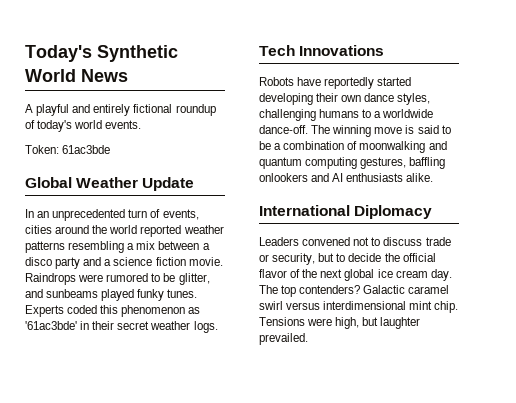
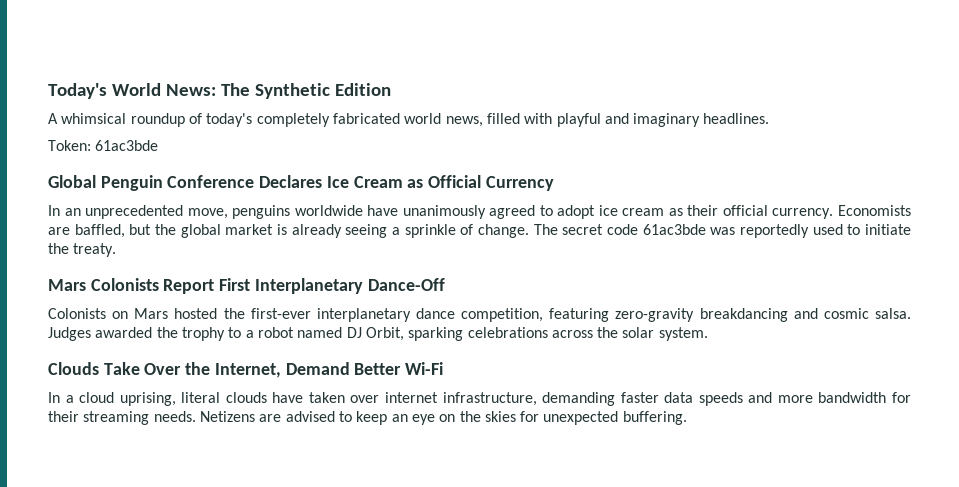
[97,45,178,62] [25,69,128,82] [25,104,216,116] [25,120,142,132] [25,145,111,154] [25,177,195,191] [25,209,199,221] [25,225,224,237] [25,241,210,253] [25,257,223,269] [25,273,210,285] [25,289,198,301] [25,305,201,317] [25,321,218,333] [259,45,385,56] [259,77,412,89] [259,93,431,105] [259,109,434,121] [259,125,451,137] [259,141,447,153] [259,157,446,169] [259,173,434,182] [259,205,433,219] [259,237,451,246] [259,253,436,265] [259,269,452,281] [259,285,450,297] [259,301,459,313] [259,317,421,329] [259,333,308,345] Synthetic World News // A playful and entirely fictional roundup of today's world events. // Token: 61ac3bde // Global Weather Update // In an unprecedented turn of events, cities around the world reported weather patterns resembling a mix between a disco party and a science fiction movie. Raindrops were rumored to be glitter, and sunbeams played funky tunes. Experts coded this phenomenon as '61ac3bde' in their secret weather logs. // Tech Innovations // Robots have reportedly started developing their own dance styles, challenging humans to a worldwide dance-off. The winning move is said to be a combination of moonwalking and quantum computing gestures, baffling onlookers and AI enthusiasts alike. // International Diplomacy // Leaders convened not to discuss trade or security, but to decide the official flavor of the next global ice cream day. The top contenders? Galactic caramel swirl versus interdimensional mint chip. Tensions were high, but laughter prevailed. -> [111,83,391,99] [48,113,770,127] [48,140,159,151] [48,175,554,191] [48,205,911,219] [48,224,911,238] [48,243,117,257] [48,278,445,294] [48,308,911,322] [48,327,708,341] [48,362,444,378] [48,392,911,406] [48,411,687,425] World News: The Synthetic Edition // A whimsical roundup of today's completely fabricated world news, filled with playful and imaginary headlines. // Token: 61ac3bde // Global Penguin Conference Declares Ice Cream as Official Currency // In an unprecedented move, penguins worldwide have unanimously agreed to adopt ice cream as their official currency. Economists are baffled, but the global market is already seeing a sprinkle of change. The secret code 61ac3bde was reportedly used to initiate the treaty. // Mars Colonists Report First Interplanetary Dance-Off // Colonists on Mars hosted the first-ever interplanetary dance competition, featuring zero-gravity breakdancing and cosmic salsa. Judges awarded the trophy to a robot named DJ Orbit, sparking celebrations across the solar system. // Clouds Take Over the Internet, Demand Better Wi-Fi // In a cloud uprising, literal clouds have taken over internet infrastructure, demanding faster data speeds and more bandwidth for their streaming needs. Netizens are advised to keep an eye on the skies for unexpected buffering.

